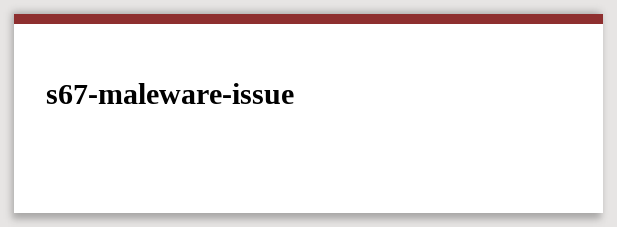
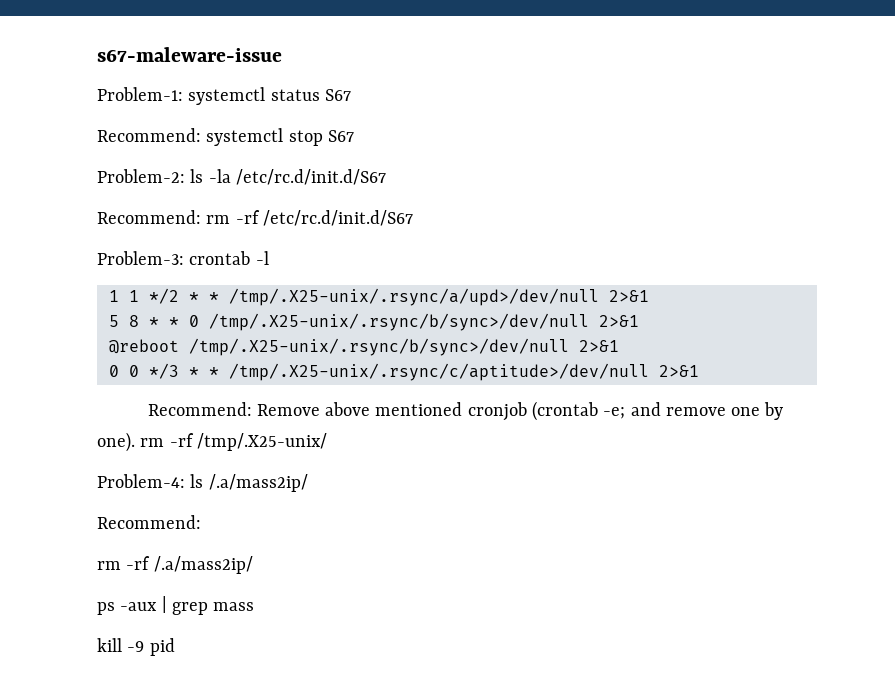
(294, 93) none -> [97,87,351,105] [97,128,354,146] [97,169,386,185] [97,210,413,226] [97,251,269,265] [108,288,649,306] [108,313,639,331] [108,338,619,356] [108,363,699,381] [147,401,784,421] [97,432,327,452] [97,474,308,492] [97,515,201,529] [97,556,253,574] [97,596,255,615] [97,638,175,656] // Problem-1: systemctl status S67 // Recommend: systemctl stop S67 // Problem-2: ls -la /etc/rc.d/init.d/S67 // Recommend: rm -rf /etc/rc.d/init.d/S67 // Problem-3: crontab -l // 1 1 */2 * * /tmp/.X25-unix/.rsync/a/upd>/dev/null 2>&1 // 5 8 * * 0 /tmp/.X25-unix/.rsync/b/sync>/dev/null 2>&1 // @reboot /tmp/.X25-unix/.rsync/b/sync>/dev/null 2>&1 // 0 0 */3 * * /tmp/.X25-unix/.rsync/c/aptitude>/dev/null 2>&1 // Recommend: Remove above mentioned cronjob (crontab -e; and remove one by one). rm -rf /tmp/.X25-unix/ // Problem-4: ls /.a/mass2ip/ // Recommend: // rm -rf /.a/mass2ip/ // ps -aux | grep mass // kill -9 pid

